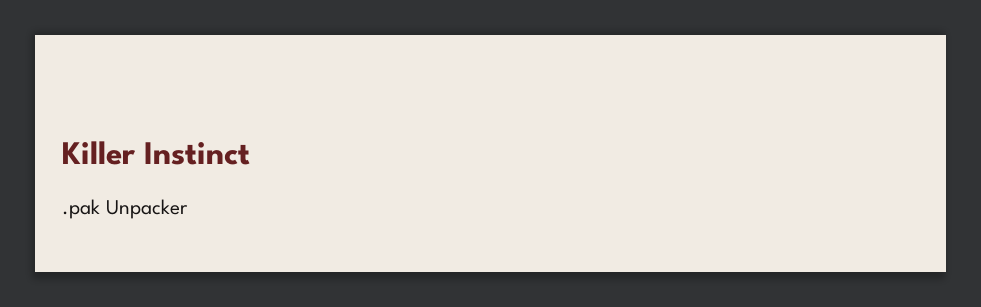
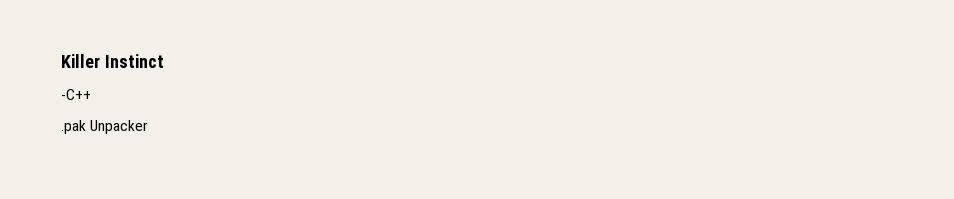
(250, 153) none -> [61,89,91,100] // -C++

